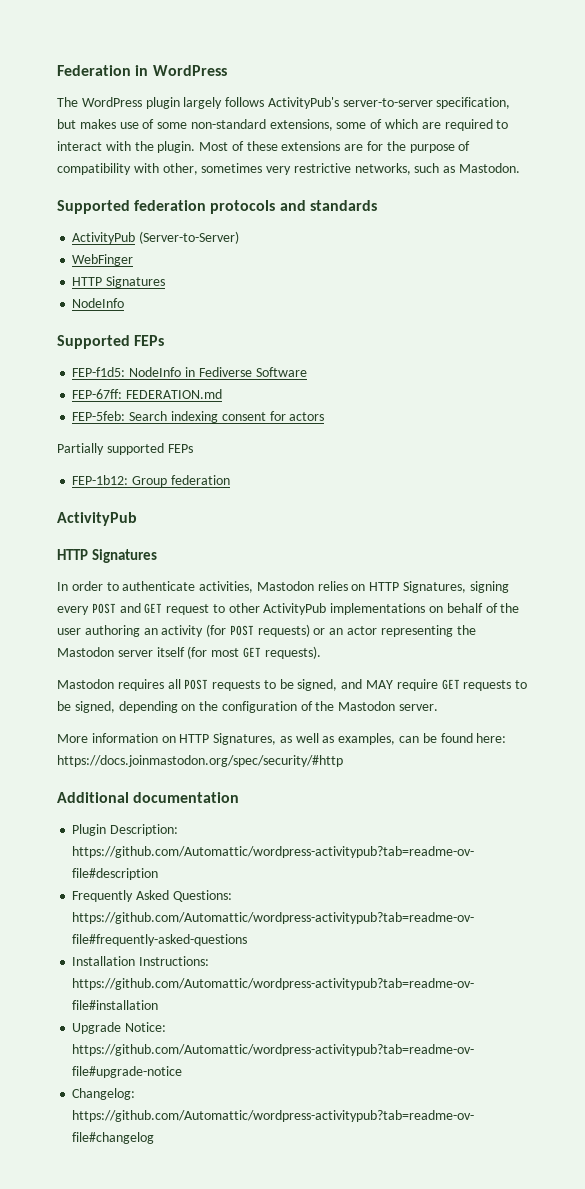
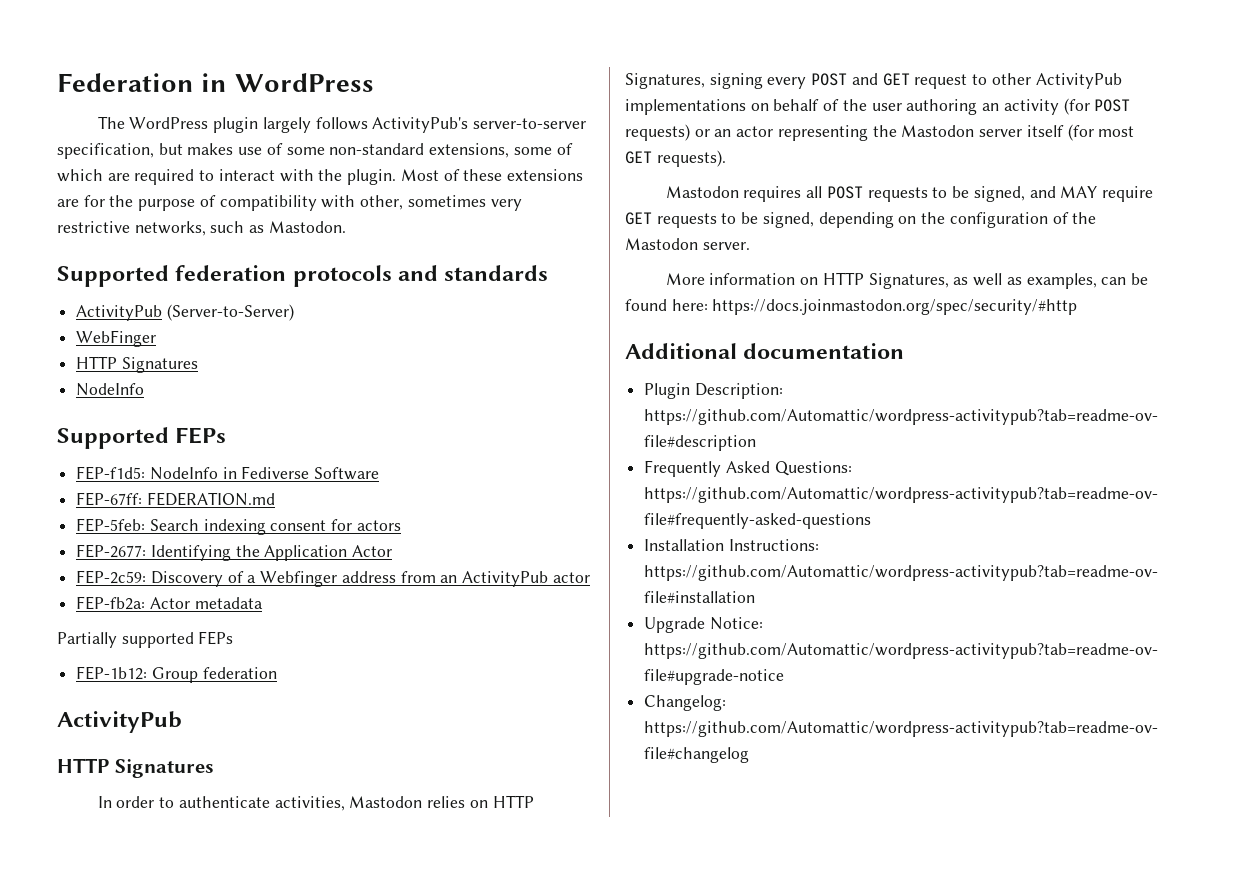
(325, 416) none -> [76,544,393,561] [76,570,590,587] [76,596,263,610] // FEP-2677: Identifying the Application Actor // FEP-2c59: Discovery of a Webfinger address from an ActivityPub actor // FEP-fb2a: Actor metadata

